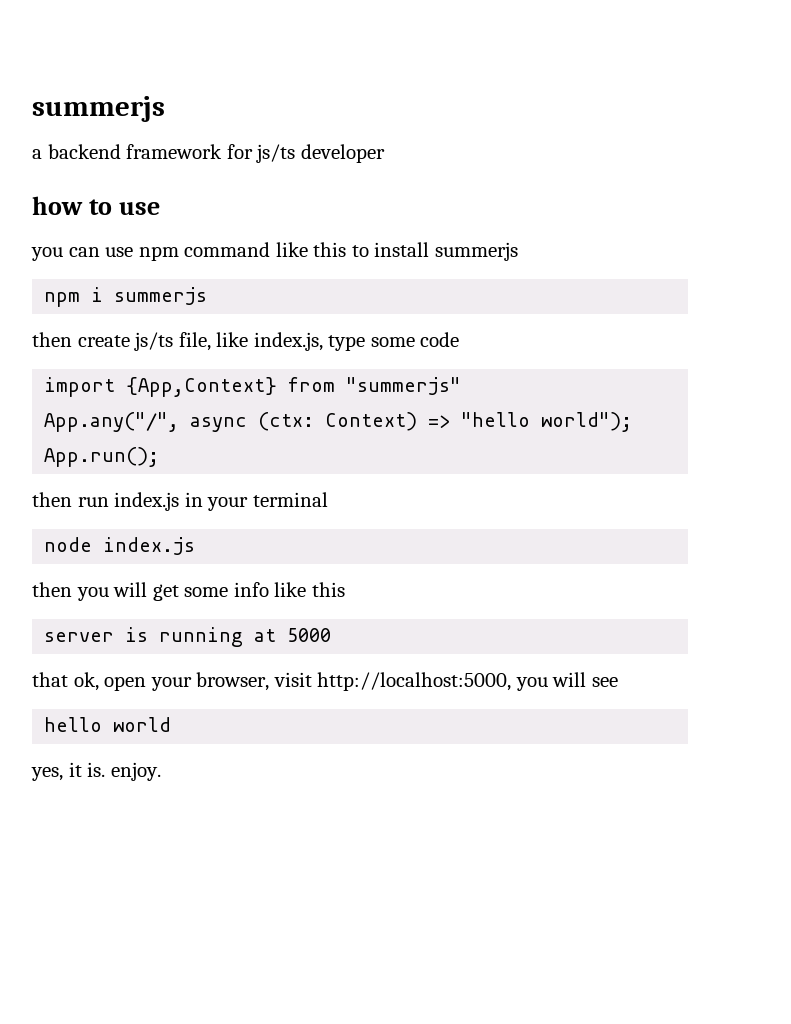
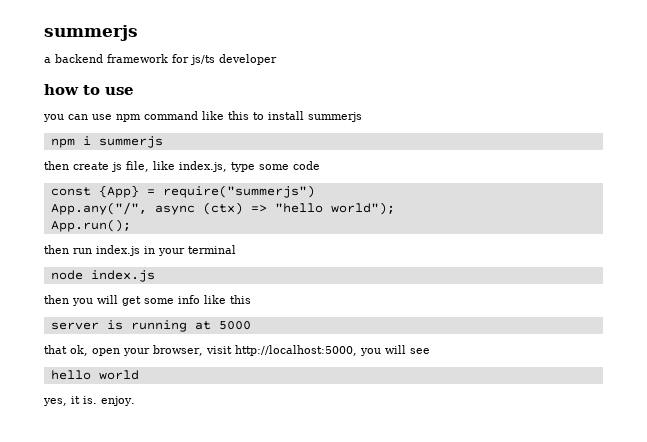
[134,332,174,351] js/ts -> [111,162,122,172] js
[44,377,462,397] import {App,Context} from "summerjs" -> [50,185,315,198] const {App} = require("summerjs")
[258,412,418,431] (ctx: Context) -> [202,202,243,215] (ctx)

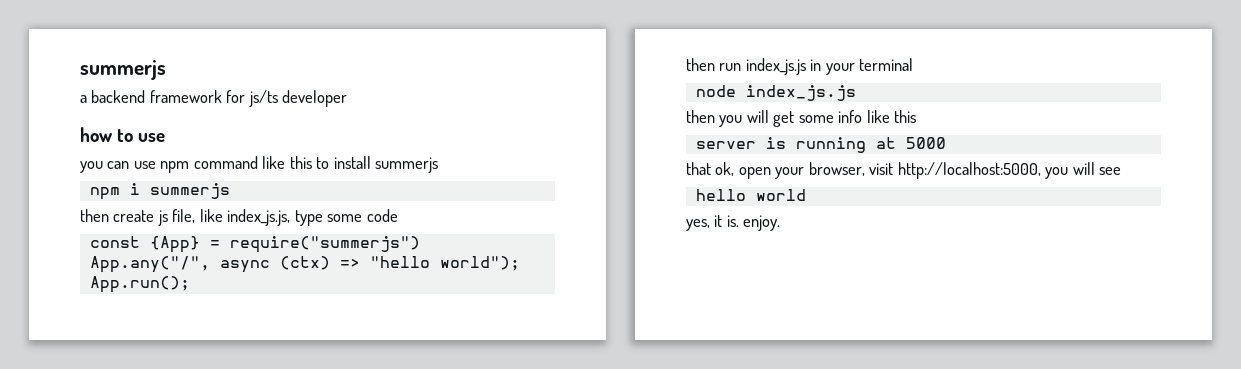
[179,161,227,172] index.js, -> [227,209,291,226] index_js.js,
[96,245,140,256] index.js -> [745,58,806,75] index_js.js
[90,270,155,282] index.js -> [745,85,856,101] index_js.js

